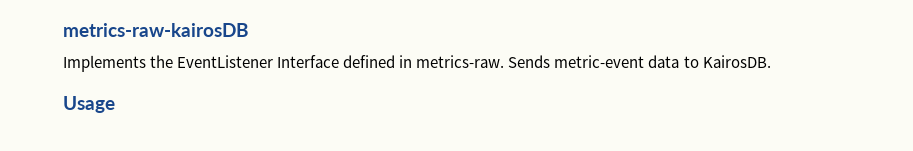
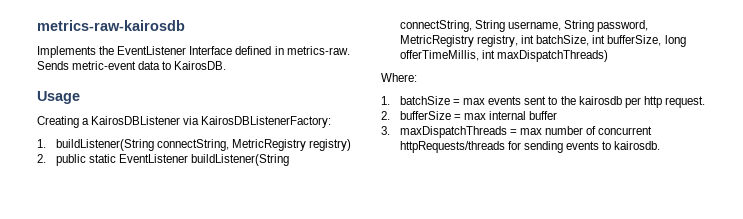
[63,23,249,37] metrics-raw-kairosDB -> [37,20,185,31] metrics-raw-kairosdb
(115, 104) none -> [37,116,332,128] [37,139,352,151] [37,154,290,166] [399,20,649,32] [399,35,686,47] [399,50,609,62] [381,73,417,82] [381,96,705,108] [381,111,558,120] [381,126,653,138] [399,141,661,153] // Creating a KairosDBListener via KairosDBListenerFactory: // 1. buildListener(String connectString, MetricRegistry registry) // 2. public static EventListener buildListener(String connectString, String username, String password, MetricRegistry registry, int batchSize, int bufferSize, long offerTimeMillis, int maxDispatchThreads) // Where: // 1. batchSize = max events sent to the kairosdb per http request. // 2. bufferSize = max internal buffer // 3. maxDispatchThreads = max number of concurrent httpRequests/threads for sending events to kairosdb.

